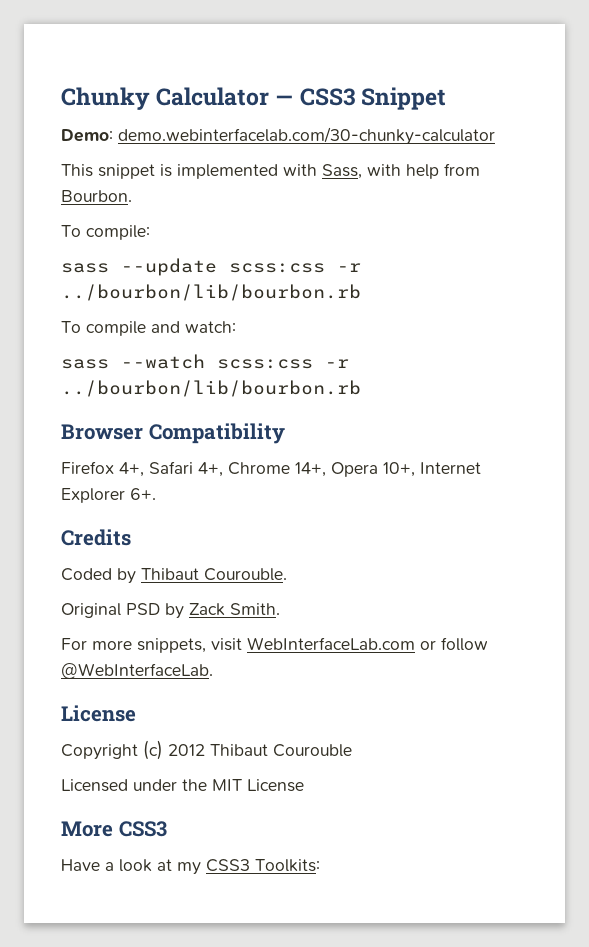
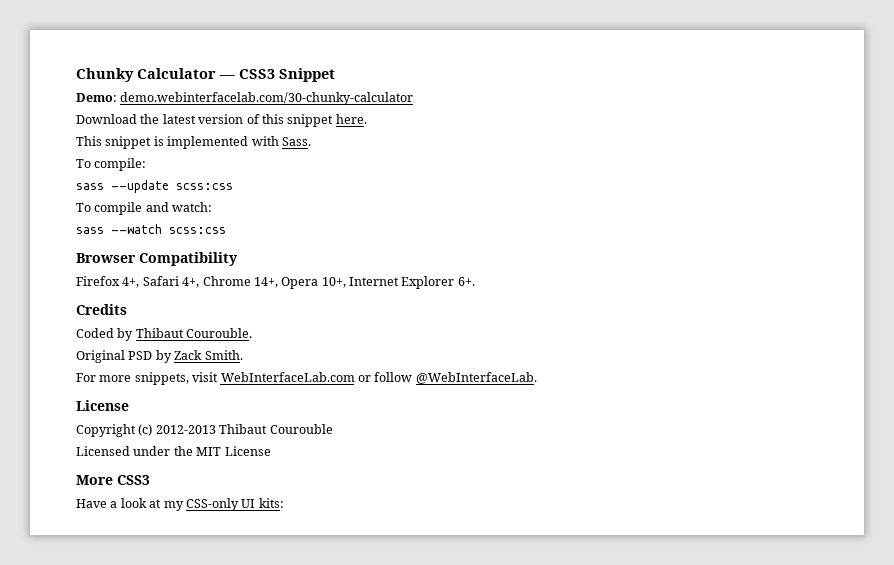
(495, 136) none -> [76,114,367,127] // Download the latest version of this snippet here.
[322,163,480,179] [61,190,132,202] Sass, with help from Bourbon. -> [281,137,311,146] Sass.
[337,263,361,272] [61,284,361,301] -r ../bourbon/lib/bourbon.rb -> (233, 186) none
[325,359,349,368] [61,380,361,397] -r ../bourbon/lib/bourbon.rb -> (226, 230) none
[168,744,205,756] 2012 -> [155,425,216,434] 2012-2013
[206,859,320,872] CSS3 Toolkits: -> [185,498,284,511] CSS-only UI kits:

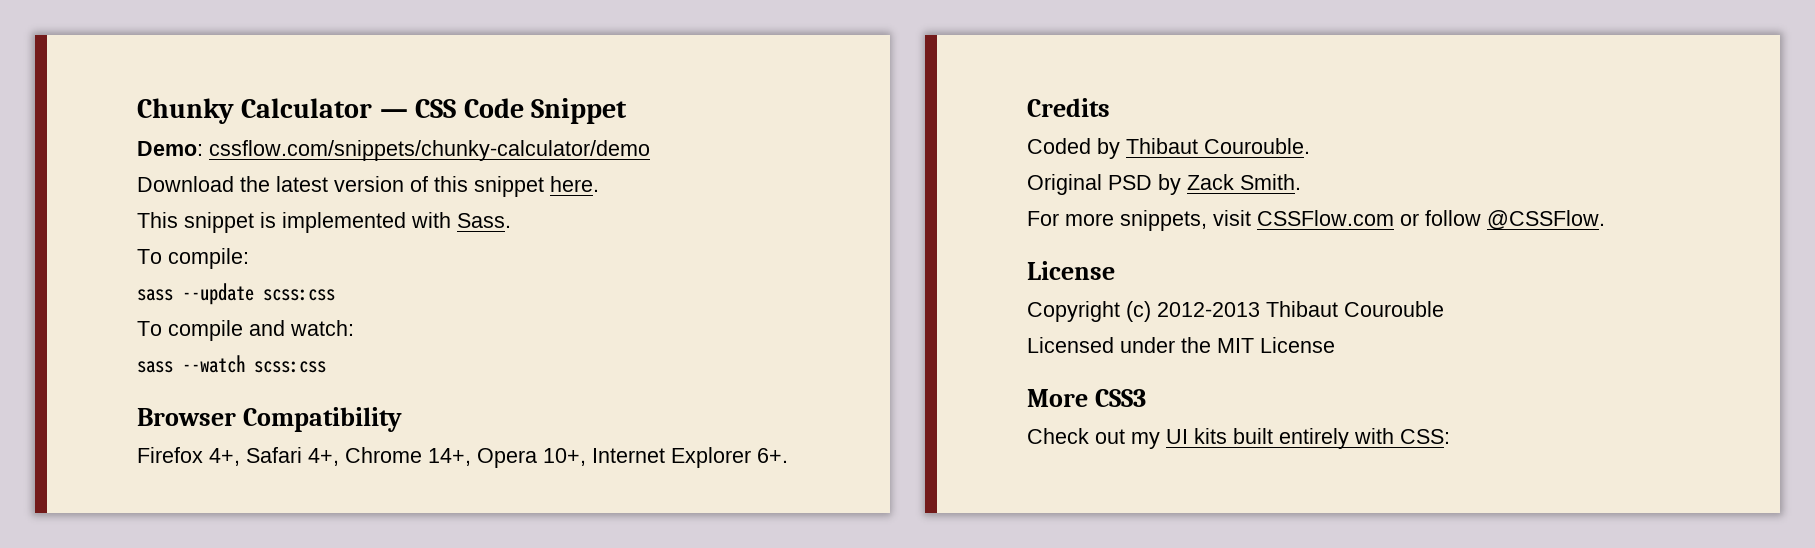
[239,69,275,79] CSS3 -> [415,98,524,118] CSS Code
[120,92,414,105] demo.webinterfacelab.com/30-chunky-calculator -> [209,140,650,161] cssflow.com/snippets/chunky-calculator/demo
[220,372,355,382] WebInterfaceLab.com -> [1257,210,1394,226] CSSFlow.com
[415,372,537,384] @WebInterfaceLab. -> [1487,210,1605,230] @CSSFlow.
[76,498,284,511] Have a look at my CSS-only UI kits: -> [1027,428,1450,449] Check out my UI kits built entirely with CSS:

